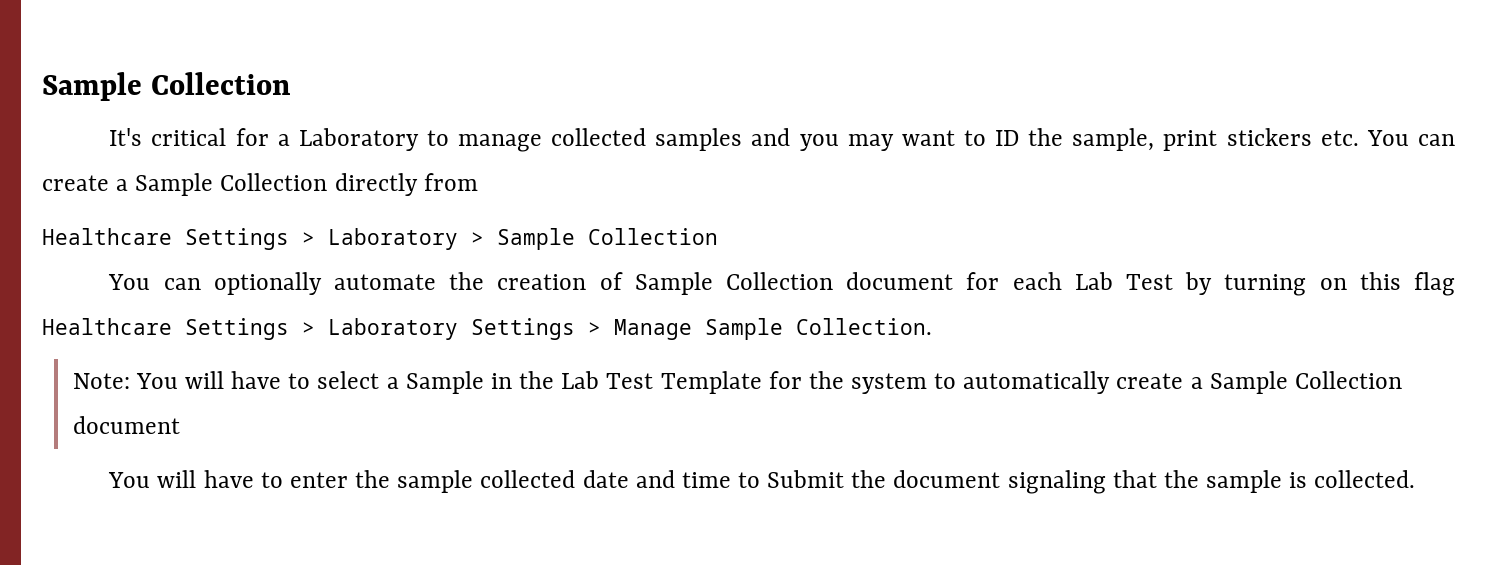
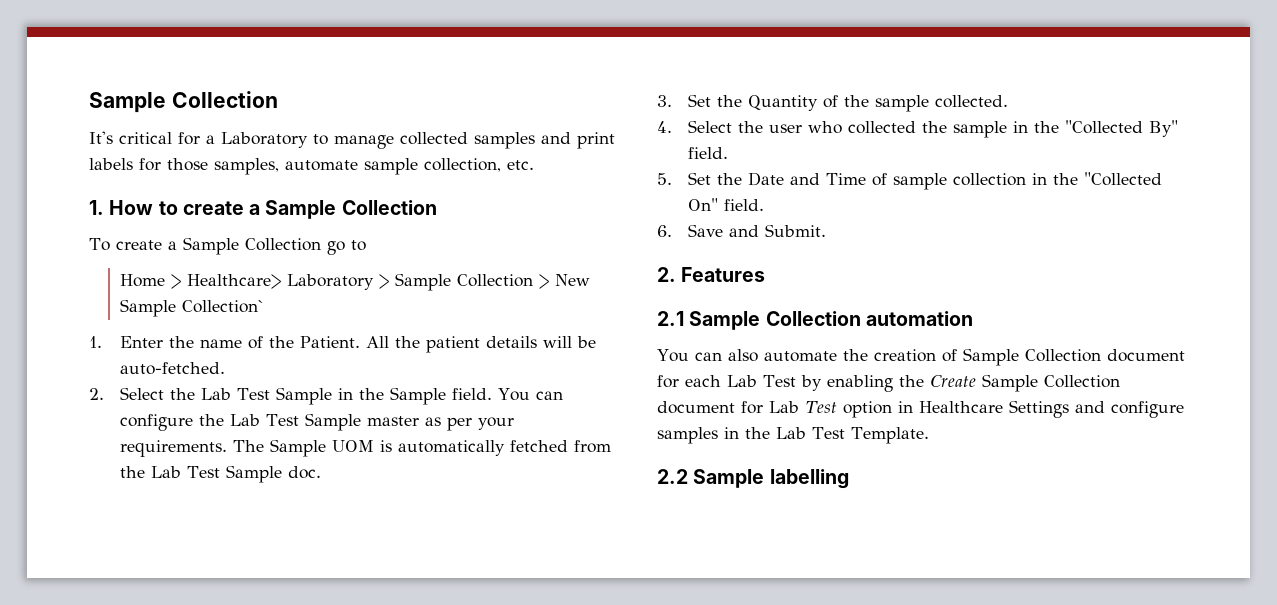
[799,128,1455,151] [42,173,478,196] [42,228,718,250] [108,272,322,295] you may want to ID the sample, print stickers etc. You can create a Sample Collection directly from // Healthcare Settings > Laboratory > Sample Collection // You can optionally -> [577,132,615,149] [89,158,534,175] [89,200,437,219] [89,237,366,255] [119,273,590,291] [119,299,264,317] [89,336,596,353] [119,362,225,375] [89,387,563,405] [119,413,514,431] [119,439,611,457] [119,465,321,483] [657,94,1008,112] [657,120,1178,138] [687,147,728,159] [657,172,1162,190] [687,198,764,211] [657,224,826,237] [657,267,766,282] [657,311,973,330] [657,349,758,362] print labels for those samples, automate sample collection, etc. // 1. How to create a Sample Collection // To create a Sample Collection go to // Home > Healthcare> Laboratory > Sample Collection > New Sample Collection` // 1. Enter the name of the Patient. All the patient details will be auto-fetched. // 2. Select the Lab Test Sample in the Sample field. You can configure the Lab Test Sample master as per your requirements. The Sample UOM is automatically fetched from the Lab Test Sample doc. // 3. Set the Quantity of the sample collected. // 4. Select the user who collected the sample in the "Collected By" field. // 5. Set the Date and Time of sample collection in the "Collected On" field. // 6. Save and Submit. // 2. Features // 2.1 Sample Collection automation // You can also
[1224,272,1455,296] [42,318,932,340] [72,371,1402,394] [72,416,180,434] [108,470,1416,494] turning on this flag Healthcare Settings > Laboratory Settings > Manage Sample Collection. // Note: You will have to select a Sample in the Lab Test Template for the system to automatically create a Sample Collection document // You will have to enter the sample collected date and time to Submit the document signaling that the sample is collected. -> [826,374,1120,392] [657,400,1184,418] [657,427,929,444] [657,469,849,489] enabling the Create Sample Collection document for Lab Test option in Healthcare Settings and configure samples in the Lab Test Template. // 2.2 Sample labelling

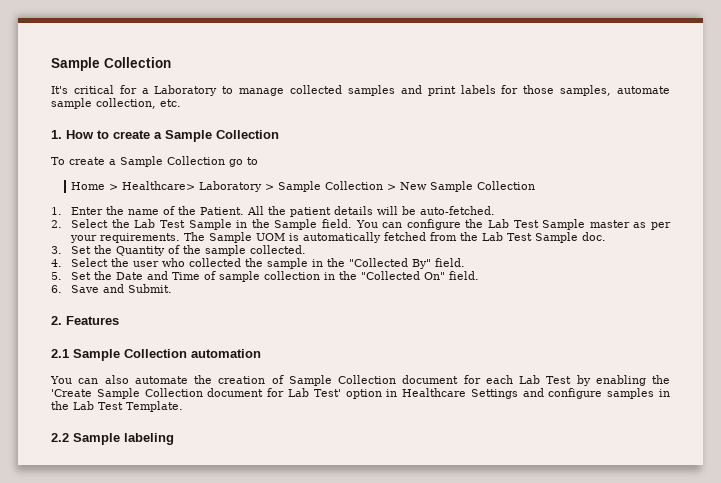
[181,300,264,313] Collection` -> [477,181,536,190] Collection
[929,375,976,387] Create -> [51,389,92,397] 'Create
[805,401,837,413] Test -> [313,389,341,397] Test'
[769,469,849,489] labelling -> [124,433,174,445] labeling

